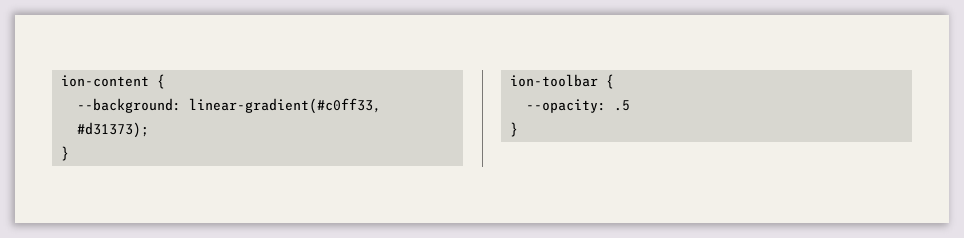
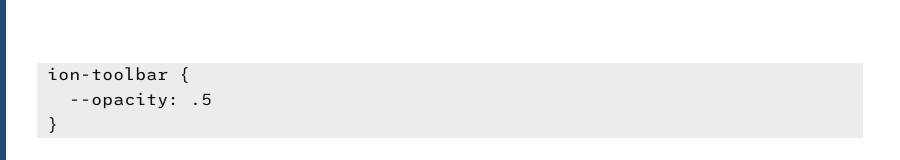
[60,74,165,89] [76,98,381,114] [76,122,149,138] [60,146,69,161] ion-content { // --background: linear-gradient(#c0ff33, #d31373); // } // -> (47, 74) none

